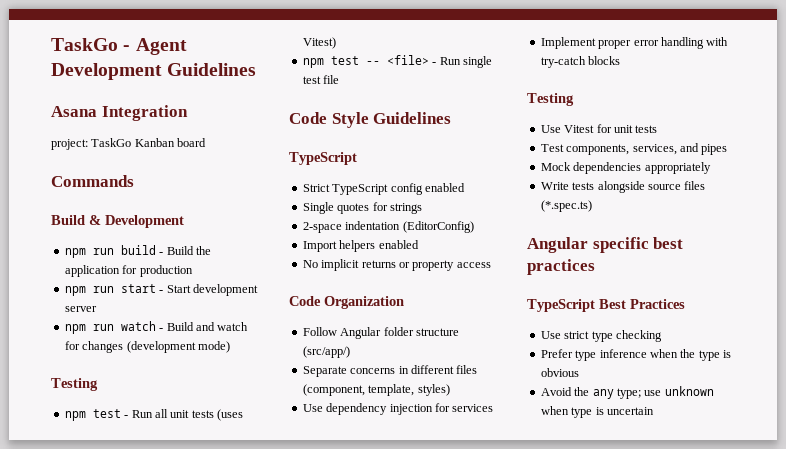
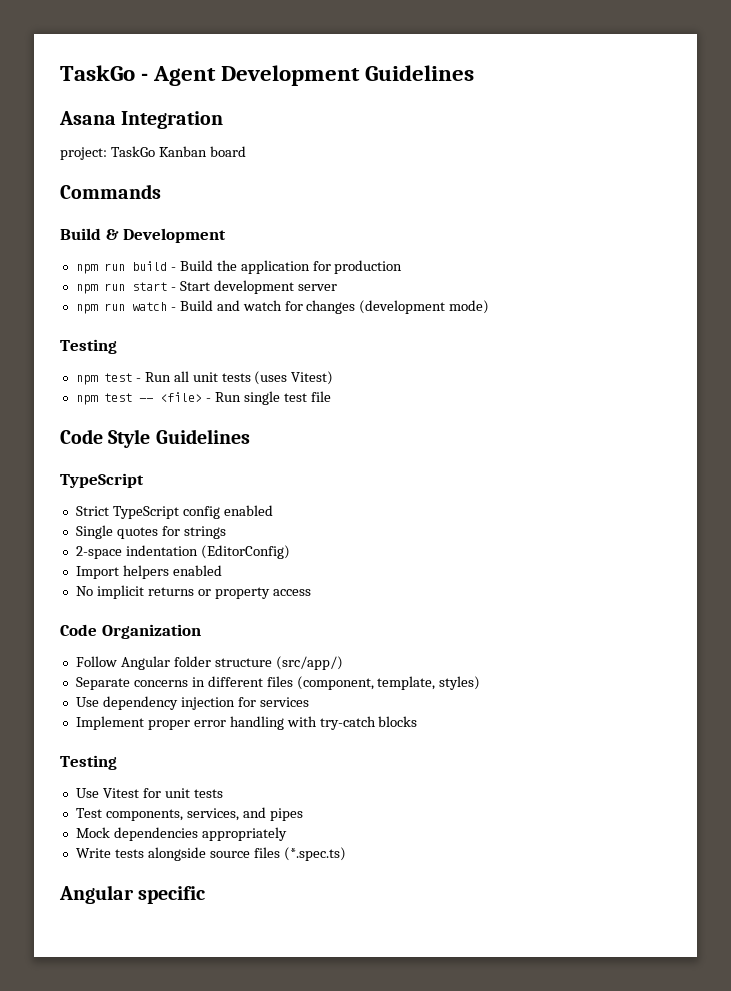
[653,237,684,249] [527,259,595,275] [527,299,685,312] [540,330,662,342] [540,349,731,361] [540,368,579,377] [540,386,714,399] [540,406,654,418] best practices // TypeScript Best Practices // Use strict type checking // Prefer type inference when the type is obvious // Avoid the any type; use unknown when type is uncertain -> (206, 895) none

